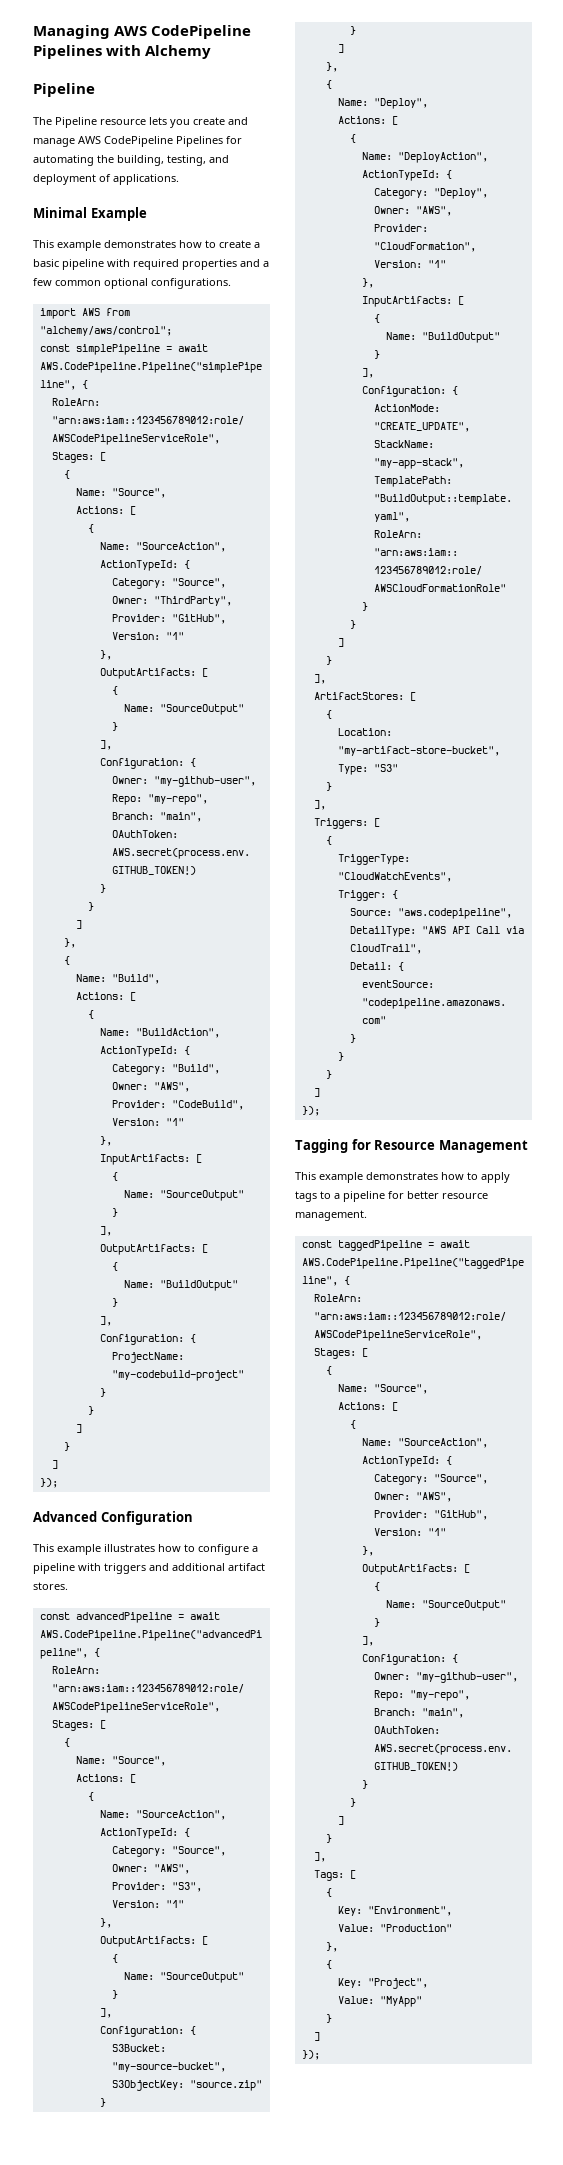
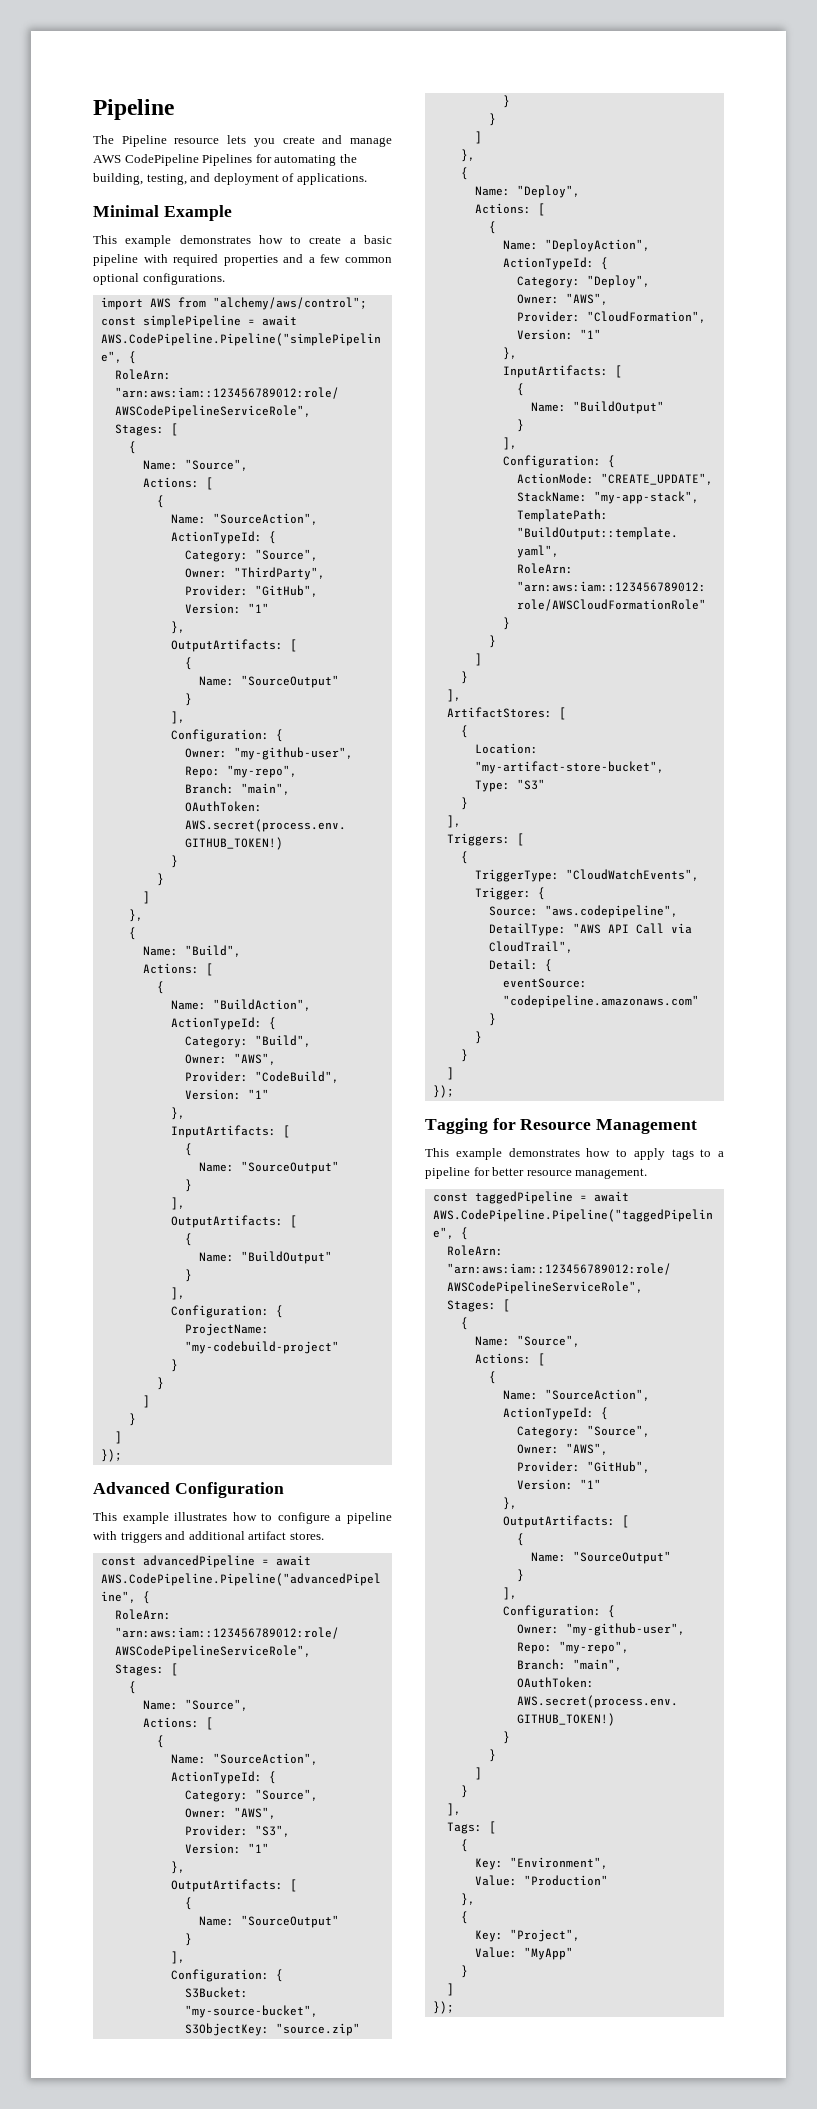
[33,25,252,39] [33,45,212,59] Managing AWS CodePipeline Pipelines with Alchemy // -> (93, 109) none

